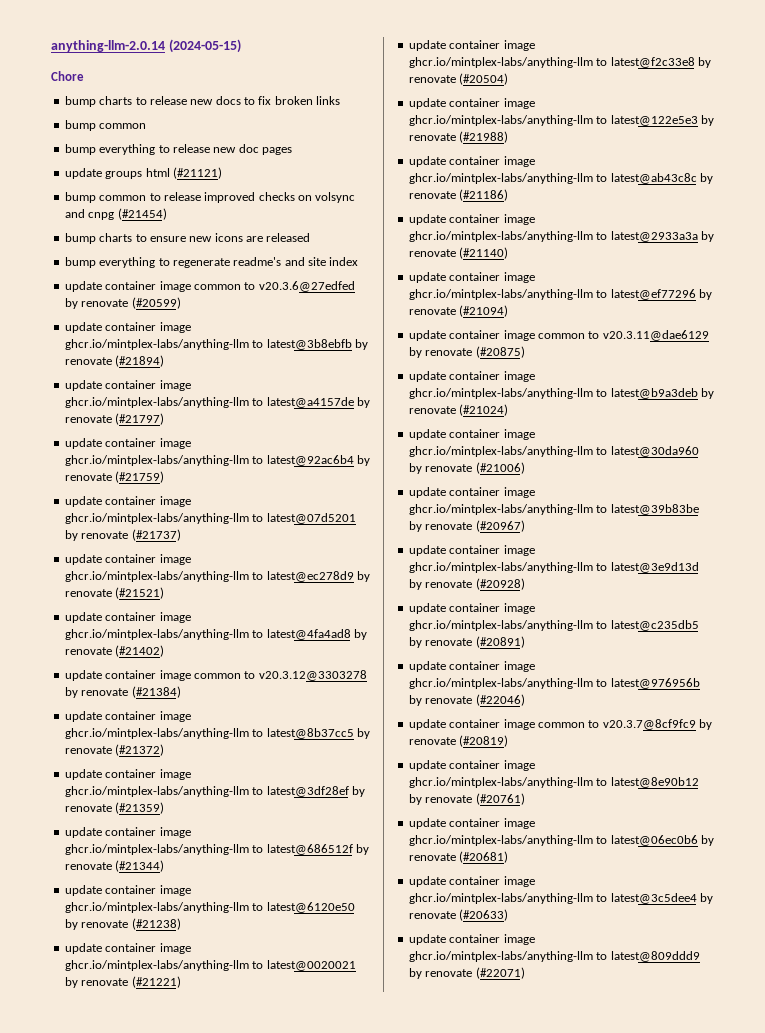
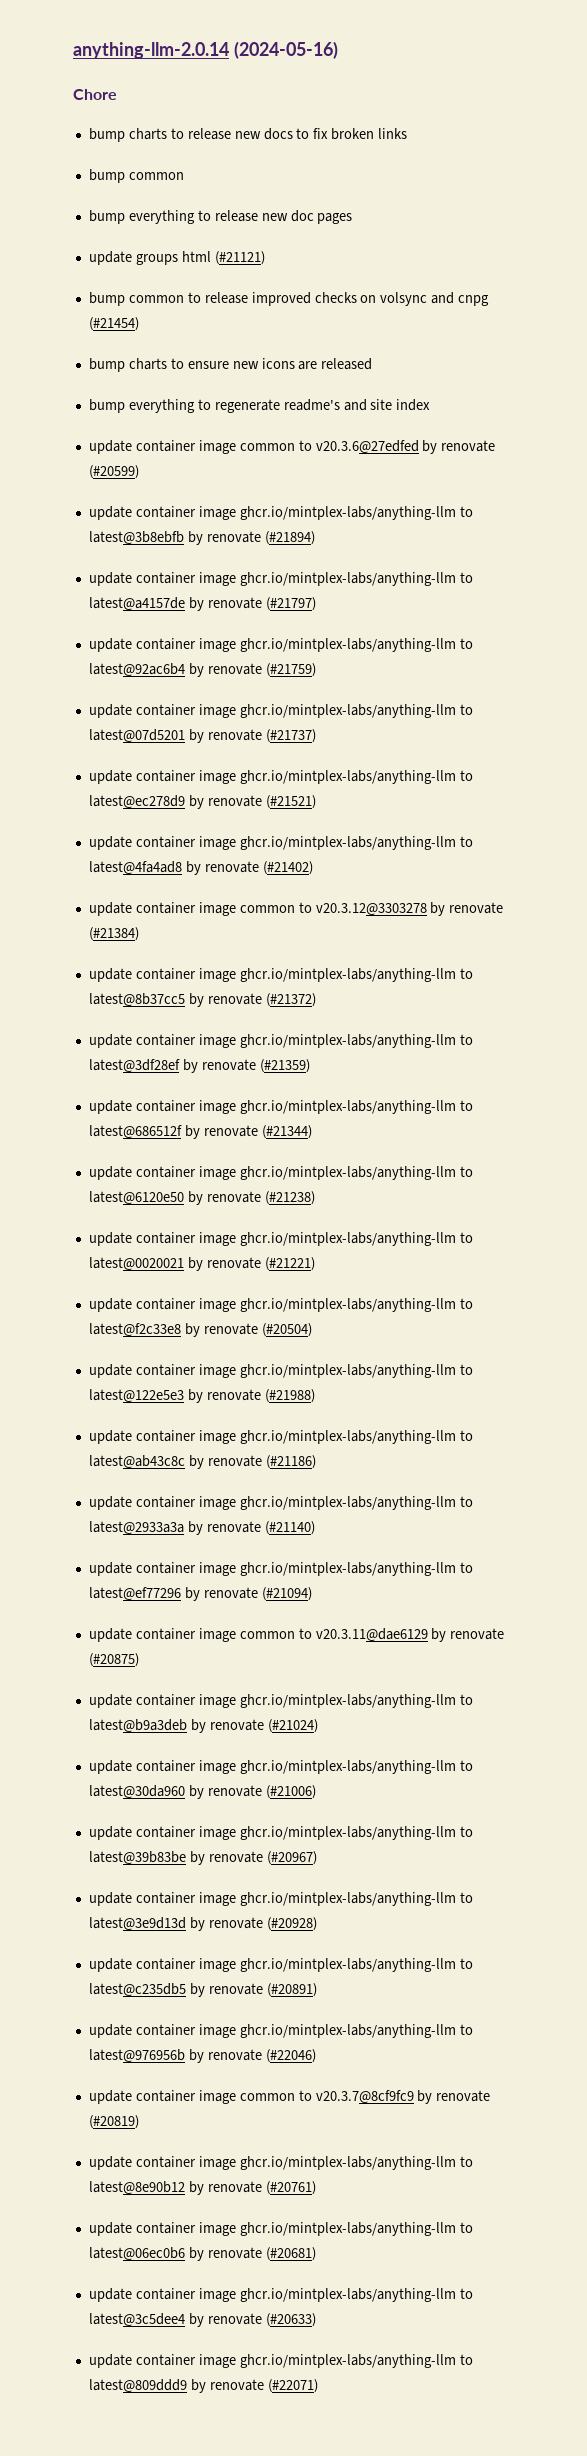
[168,39,241,53] (2024-05-15) -> [233,41,338,59] (2024-05-16)

